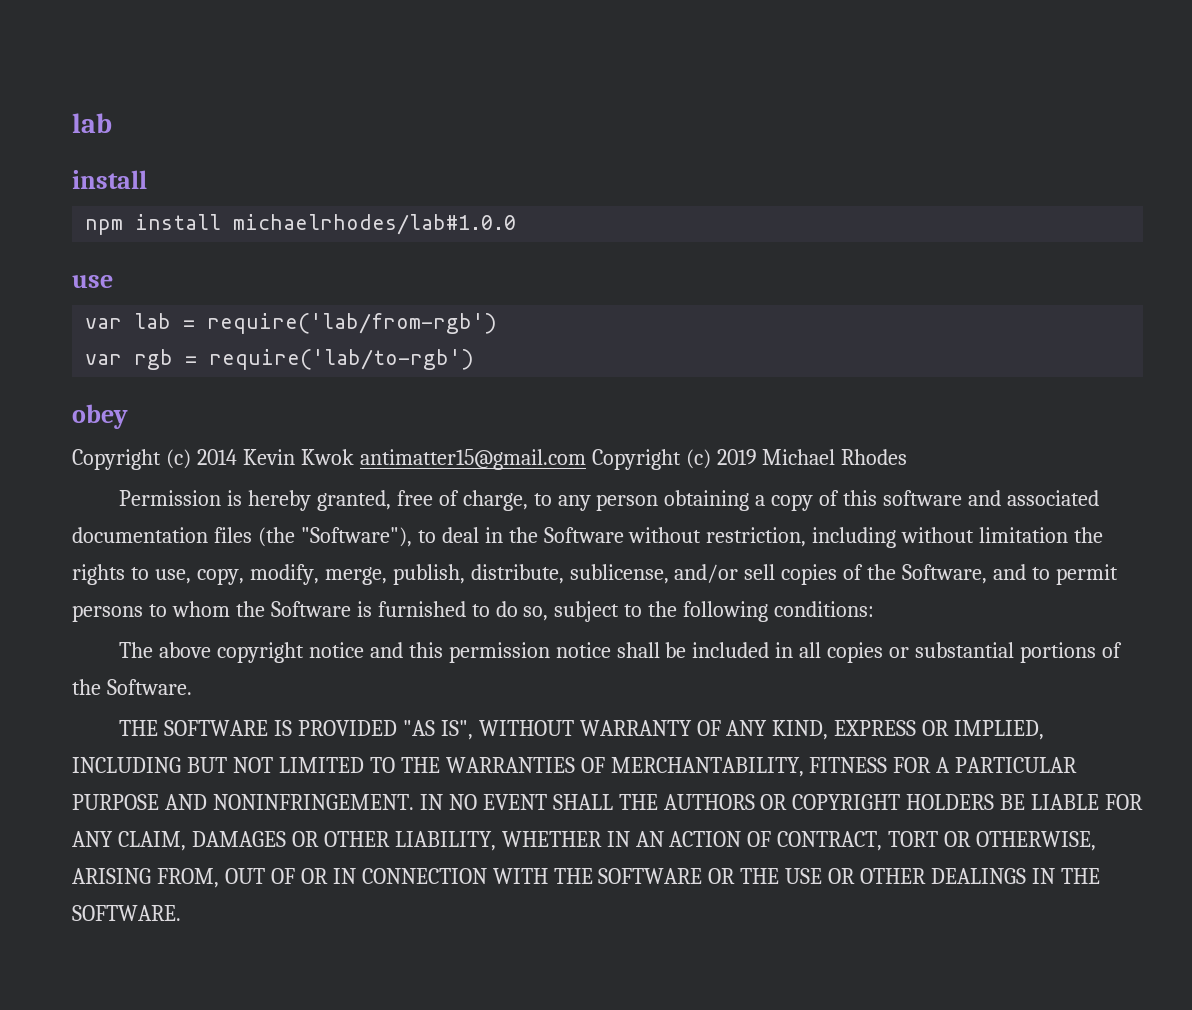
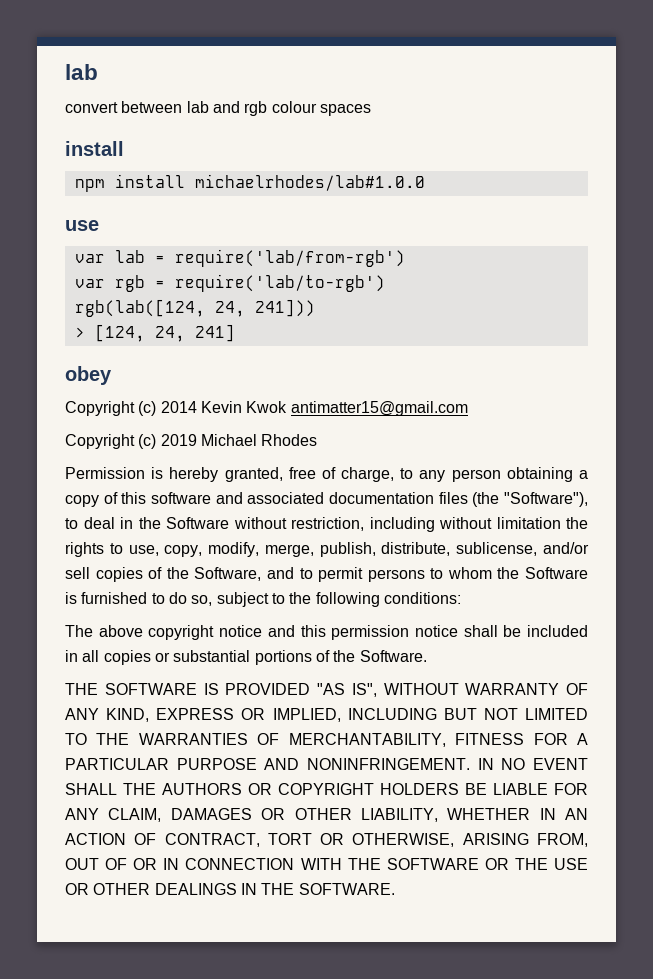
[72,113,112,133] lab -> [65,64,98,80] [65,101,371,116] lab // convert between lab and rgb colour spaces
(475, 359) none -> [74,299,315,317] [74,324,235,342] // rgb(lab([124, 24, 241])) // > [124, 24, 241]
(586, 459) none -> (468, 408) //

